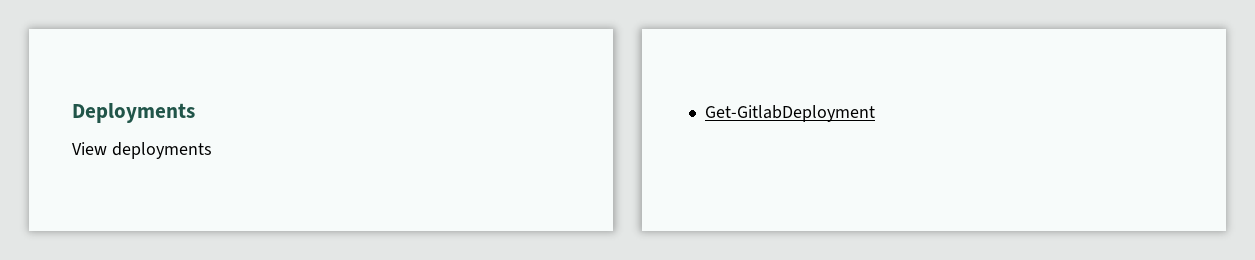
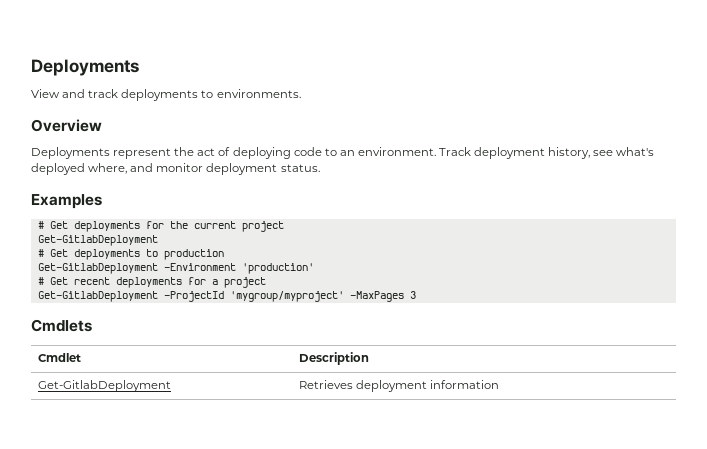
[111,142,212,159] [704,105,875,122] deployments // Get-GitlabDeployment -> [62,89,301,101] [31,119,102,132] [31,147,655,159] [31,163,320,175] [31,194,102,209] [37,221,284,232] [37,235,158,246] [37,249,224,260] [37,263,314,274] [37,277,266,288] [37,291,416,302] [31,319,92,332] [38,353,82,362] [299,352,370,365] [38,380,172,392] [299,380,500,392] and track deployments to environments. // Overview // Deployments represent the act of deploying code to an environment. Track deployment history, see what's deployed where, and monitor deployment status. // Examples // # Get deployments for the current project // Get-GitlabDeployment // # Get deployments to production // Get-GitlabDeployment -Environment 'production' // # Get recent deployments for a project // Get-GitlabDeployment -ProjectId 'mygroup/myproject' -MaxPages 3 // Cmdlets // Cmdlet | Description // Get-GitlabDeployment | Retrieves deployment information

